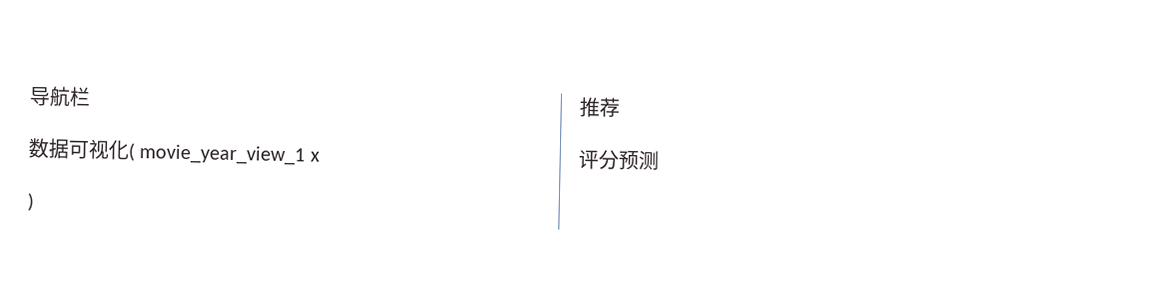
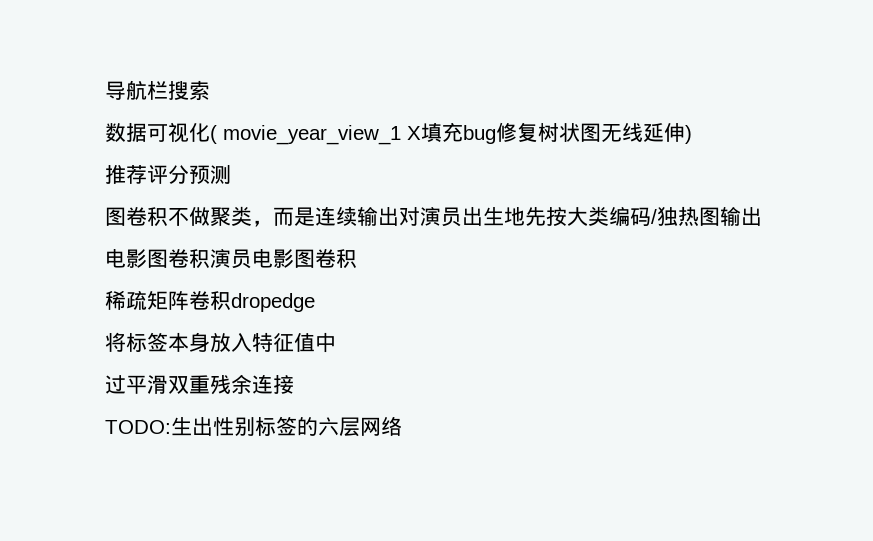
(91, 97) none -> [168,80,210,101] 搜索
[309,151,320,162] x // -> [407,122,685,144] X填充bug修复树状图无线延伸
(620, 107) // -> (147, 174) none
(659, 160) none -> [105,206,762,227] [105,249,357,269] [105,290,315,312] [105,332,336,353] [105,374,294,395] [105,416,402,437] // 图卷积不做聚类，而是连续输出对演员出生地先按大类编码/独热图输出 // 电影图卷积演员电影图卷积 // 稀疏矩阵卷积dropedge // 将标签本身放入特征值中 // 过平滑双重残余连接 // TODO:生出性别标签的六层网络

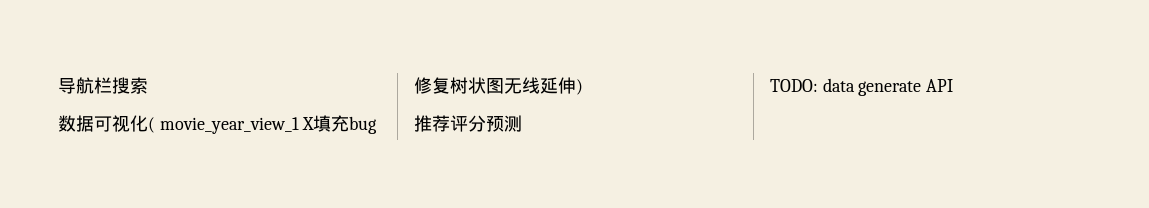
[105,206,762,227] [105,249,357,269] [105,290,315,312] [105,332,336,353] [105,374,294,395] [105,416,402,437] 图卷积不做聚类，而是连续输出对演员出生地先按大类编码/独热图输出 // 电影图卷积演员电影图卷积 // 稀疏矩阵卷积dropedge // 将标签本身放入特征值中 // 过平滑双重残余连接 // TODO:生出性别标签的六层网络 -> [770,78,954,96] TODO: data generate API

